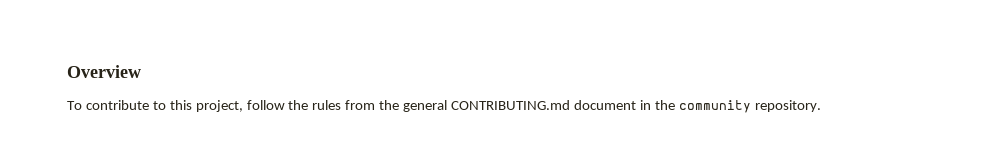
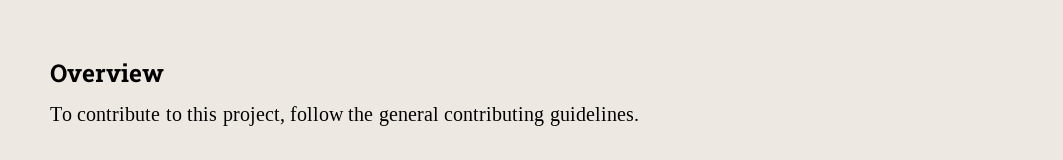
[312,100,821,113] rules from the general CONTRIBUTING.md document in the community repository. -> [378,107,639,126] general contributing guidelines.

